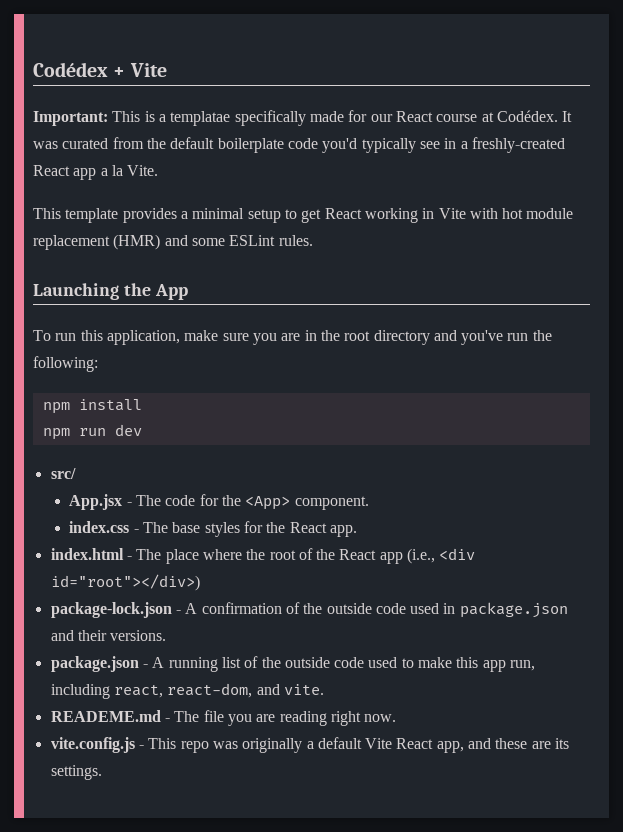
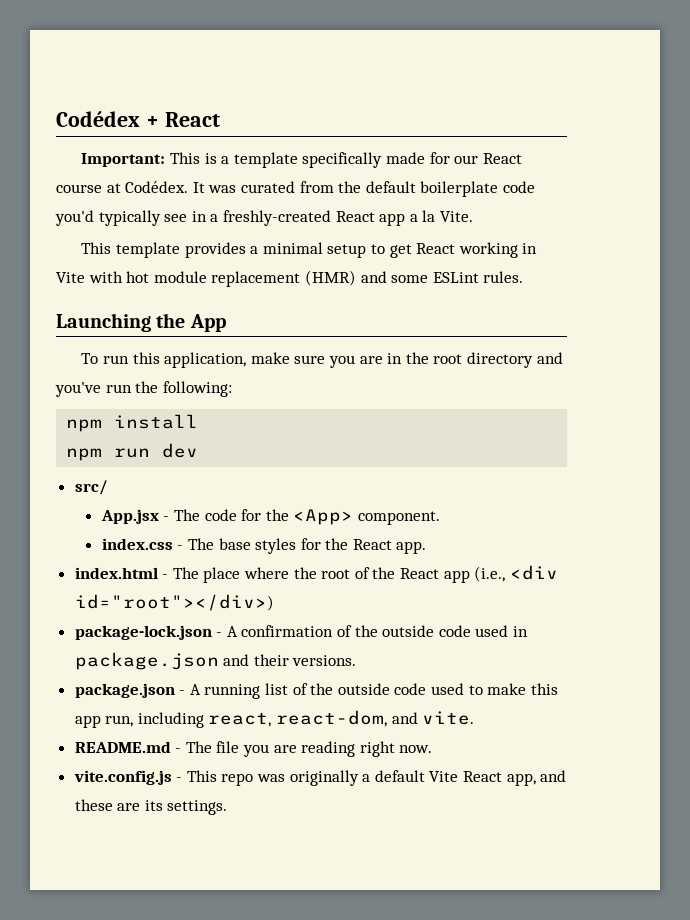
[129,63,167,77] Vite -> [164,112,220,127] React
[170,111,231,126] templatae -> [233,152,298,168] template
[50,710,161,722] READEME.md -> [74,741,171,753] README.md

